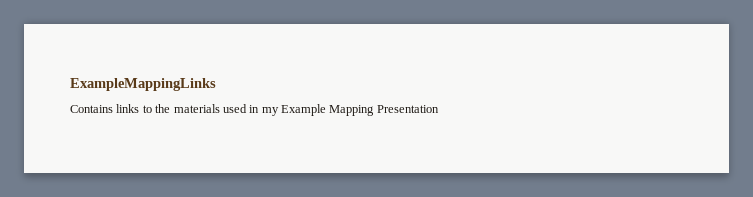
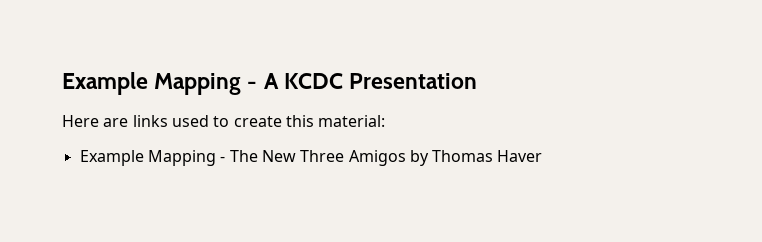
[70,78,216,91] [70,104,439,116] ExampleMappingLinks // Contains links to the materials used in my Example Mapping Presentation -> [62,72,478,95] [62,115,386,127] [79,150,543,166] Example Mapping - A KCDC Presentation // Here are links used to create this material: // Example Mapping - The New Three Amigos by Thomas Haver

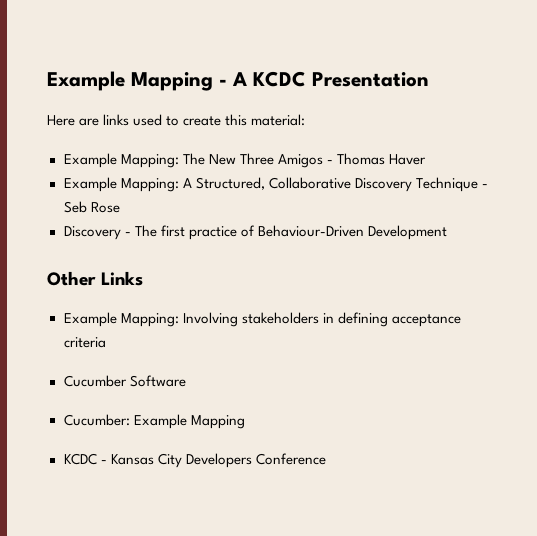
[147,150,226,166] Mapping - -> [120,154,179,168] Mapping:
[409,150,429,166] by -> [326,160,333,164] -
(543, 156) none -> [63,177,488,192] [63,201,120,213] [63,225,447,240] [47,271,144,286] [63,312,461,327] [63,337,106,348] [63,375,186,387] [63,414,245,429] [63,453,326,468] // Example Mapping: A Structured, Collaborative Discovery Technique - Seb Rose // Discovery - The first practice of Behaviour-Driven Development // Other Links // Example Mapping: Involving stakeholders in defining acceptance criteria // Cucumber Software // Cucumber: Example Mapping // KCDC - Kansas City Developers Conference

